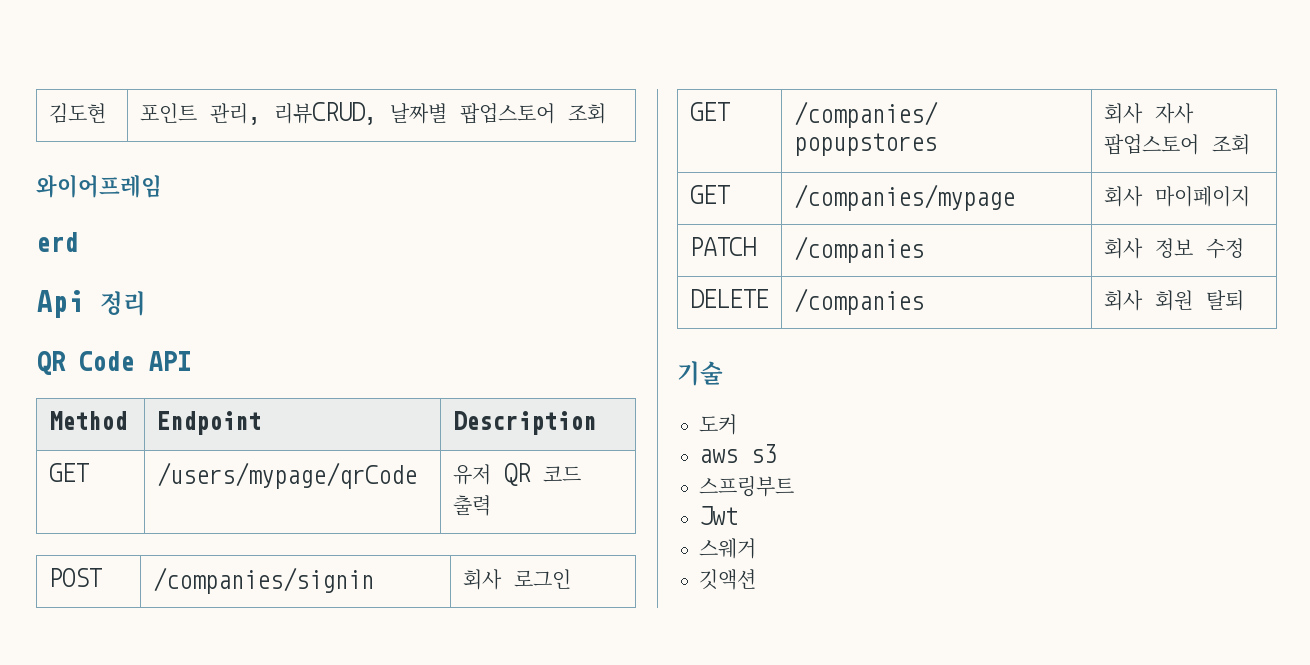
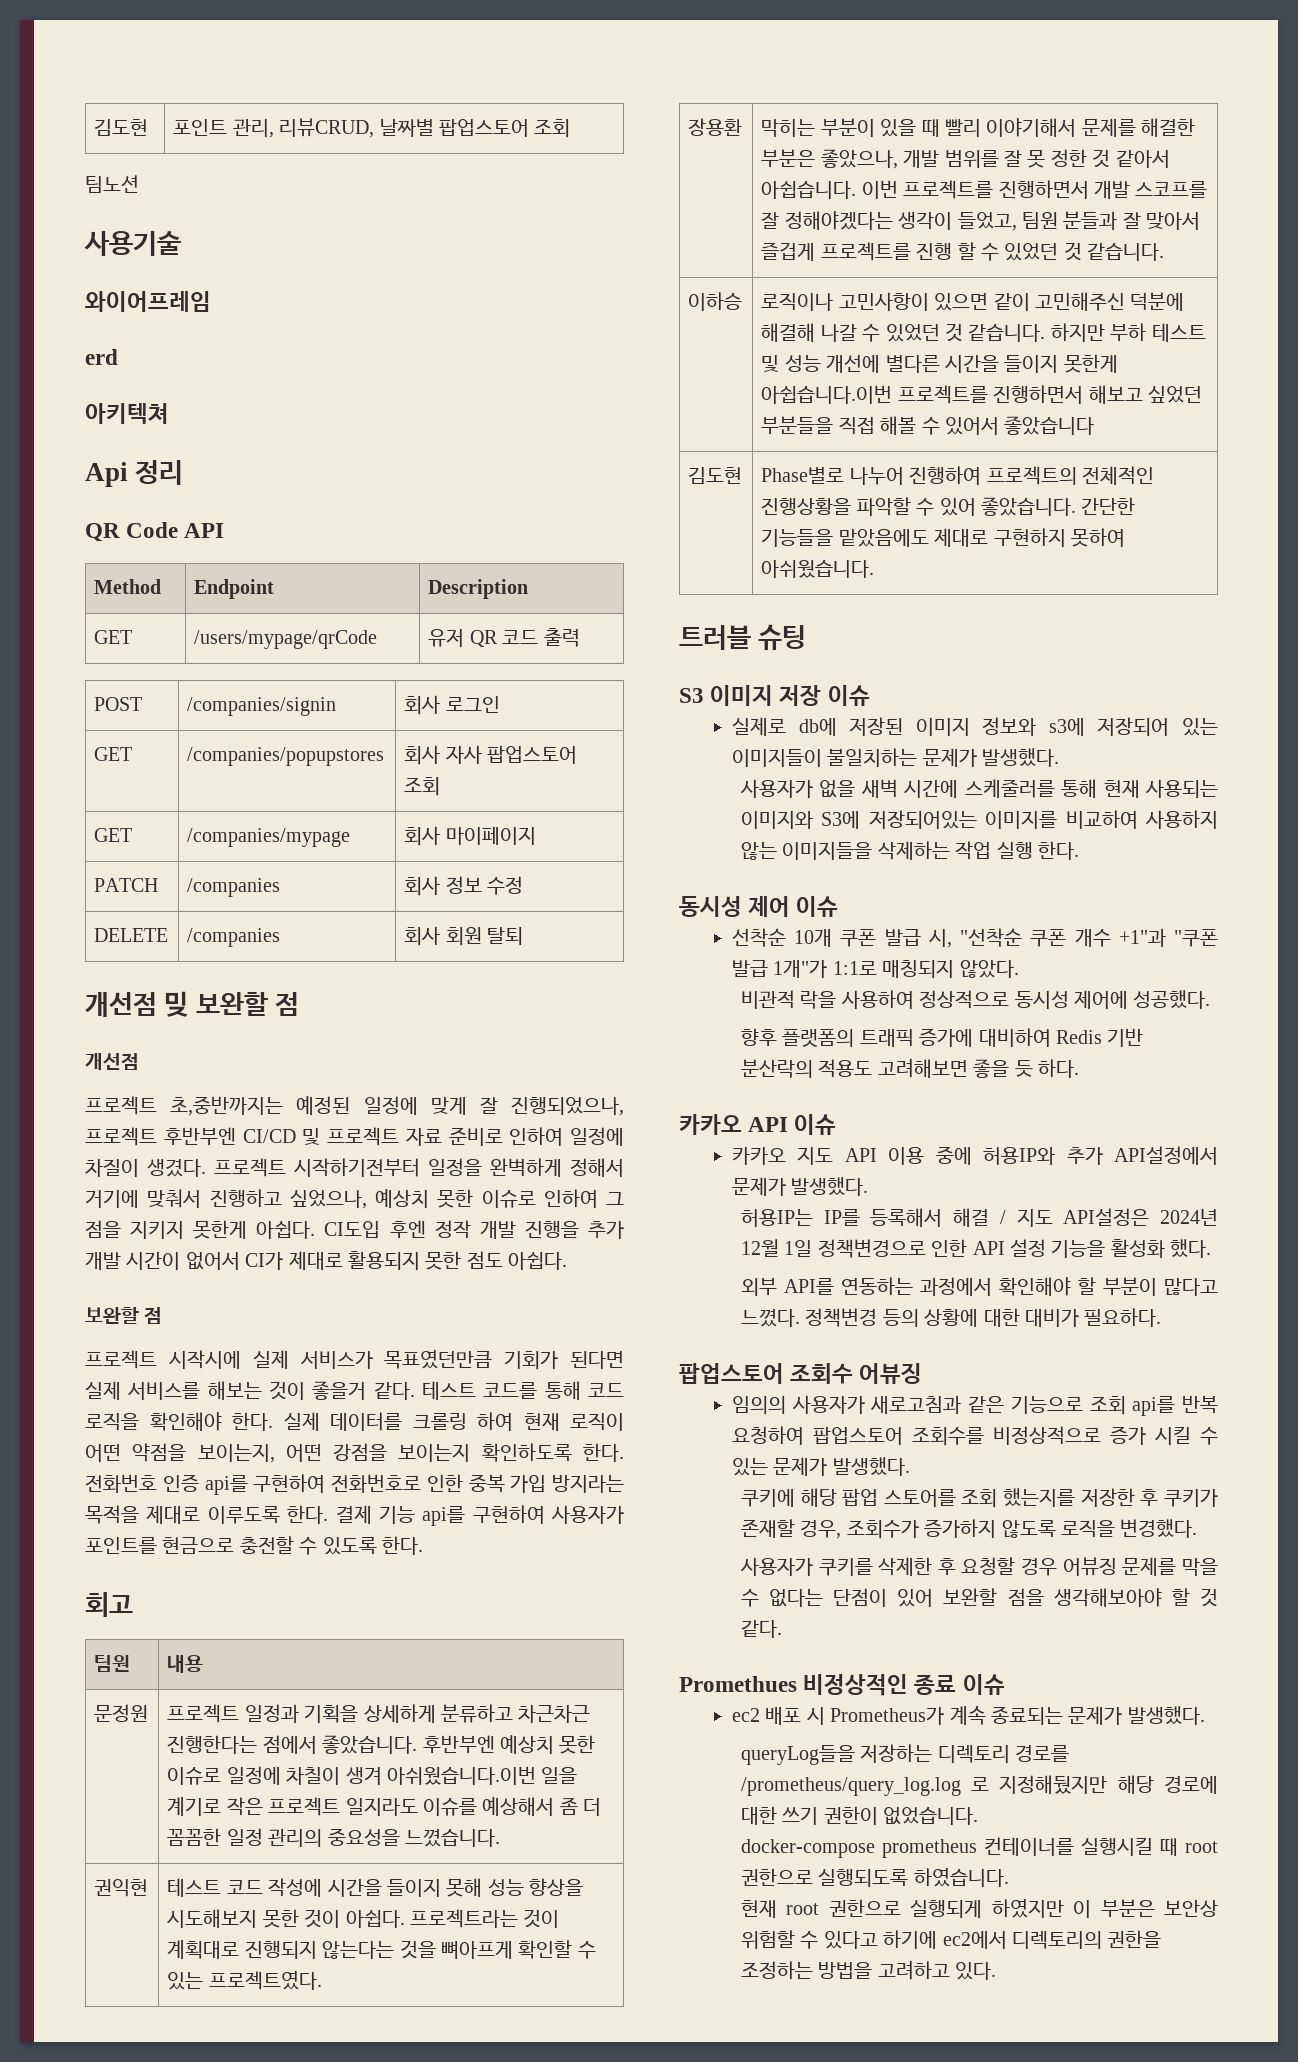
(606, 113) none -> [85,175,139,193] [84,231,181,256] // 팀노션 // 사용기술
(78, 242) none -> [85,403,169,424] // 아키텍쳐
[677,361,723,386] [699,414,737,435] [699,444,777,463] [699,476,794,497] [699,506,738,525] [699,538,756,559] [699,569,756,590] 기술 // 도커 // aws s3 // 스프링부트 // Jwt // 스웨거 // 깃액션 -> [85,991,299,1017] [85,1053,139,1070] [85,1096,625,1116] [85,1127,624,1146] [85,1158,624,1177] [85,1189,624,1209] [85,1220,624,1239] [85,1251,568,1270] [85,1307,163,1324] [85,1349,624,1370] [85,1381,624,1400] [85,1412,624,1431] [85,1443,624,1463] [85,1474,624,1495] [85,1505,624,1526] [85,1536,423,1555] [85,1592,133,1617] [94,1655,131,1672] [167,1655,204,1673] [94,1704,149,1722] [167,1704,591,1723] [167,1735,596,1754] [167,1766,578,1785] [167,1797,602,1816] [167,1828,500,1847] [94,1879,149,1897] [167,1878,584,1897] [167,1909,560,1928] [167,1940,596,1959] [167,1970,322,1990] [688,118,743,136] [761,118,1196,137] [761,149,1170,169] [761,180,1208,199] [761,211,1201,231] [761,242,1165,261] [688,292,743,311] [761,292,1185,311] [761,323,1206,342] [761,354,1118,373] [761,385,1202,404] [761,416,1095,435] [688,467,743,484] [761,466,1154,485] [761,497,1136,517] [761,528,1125,547] [761,560,875,578] [679,624,807,650] [679,685,870,706] [731,717,1218,736] [731,748,1060,767] [739,779,1218,798] [740,810,1218,829] [740,841,1079,860] [679,896,839,917] [731,928,1218,948] [731,960,1019,978] [740,990,1211,1009] [740,1028,1144,1047] [740,1058,1079,1078] [679,1114,837,1135] [731,1146,1218,1165] [731,1177,869,1196] [740,1208,1218,1227] [740,1239,1212,1258] [740,1277,1218,1296] [740,1308,1162,1327] [679,1363,923,1384] [731,1395,1218,1416] [731,1426,1218,1446] [731,1457,910,1476] [740,1488,1218,1508] [740,1519,1198,1539] [739,1557,1218,1576] [740,1588,1218,1607] [740,1620,782,1638] [679,1674,1005,1696] [731,1705,1205,1725] [740,1744,1070,1765] [740,1775,1218,1796] [740,1806,979,1825] [740,1837,1218,1858] [740,1867,1009,1887] [740,1898,1218,1918] [740,1930,1162,1949] [740,1960,997,1980] 개선점 밎 보완할 점 // 개선점 // 프로젝트 초,중반까지는 예정된 일정에 맞게 잘 진행되었으나, 프로젝트 후반부엔 CI/CD 및 프로젝트 자료 준비로 인하여 일정에 차질이 생겼다. 프로젝트 시작하기전부터 일정을 완벽하게 정해서 거기에 맞춰서 진행하고 싶었으나, 예상치 못한 이슈로 인하여 그 점을 지키지 못한게 아쉽다. CI도입 후엔 정작 개발 진행을 추가 개발 시간이 없어서 CI가 제대로 활용되지 못한 점도 아쉽다. // 보완할 점 // 프로젝트 시작시에 실제 서비스가 목표였던만큼 기회가 된다면 실제 서비스를 해보는 것이 좋을거 같다. 테스트 코드를 통해 코드 로직을 확인해야 한다. 실제 데이터를 크롤링 하여 현재 로직이 어떤 약점을 보이는지, 어떤 강점을 보이는지 확인하도록 한다. 전화번호 인증 api를 구현하여 전화번호로 인한 중복 가입 방지라는 목적을 제대로 이루도록 한다. 결제 기능 api를 구현하여 사용자가 포인트를 현금으로 충전할 수 있도록 한다. // 회고 // 팀원 | 내용 // 문정원 | 프로젝트 일정과 기획을 상세하게 분류하고 차근차근 진행한다는 점에서 좋았습니다. 후반부엔 예상치 못한 이슈로 일정에 차칠이 생겨 아쉬웠습니다.이번 일을 계기로 작은 프로젝트 일지라도 이슈를 예상해서 좀 더 꼼꼼한 일정 관리의 중요성을 느꼈습니다. // 권익현 | 테스트 코드 작성에 시간을 들이지 못해 성능 향상을 시도해보지 못한 것이 아쉽다. 프로젝트라는 것이 계획대로 진행되지 않는다는 것을 뼈아프게 확인할 수 있는 프로젝트였다. // 장용환 | 막히는 부분이 있을 때 빨리 이야기해서 문제를 해결한 부분은 좋았으나, 개발 범위를 잘 못 정한 것 같아서 아쉽습니다. 이번 프로젝트를 진행하면서 개발 스코프를 잘 정해야겠다는 생각이 들었고, 팀원 분들과 잘 맞아서 즐겁게 프로젝트를 진행 할 수 있었던 것 같습니다. // 이하승 | 로직이나 고민사항이 있으면 같이 고민해주신 덕분에 해결해 나갈 수 있었던 것 같습니다. 하지만 부하 테스트 및 성능 개선에 별다른 시간을 들이지 못한게 아쉽습니다.이번 프로젝트를 진행하면서 해보고 싶었던 부분들을 직접 해볼 수 있어서 좋았습니다 // 김도현 | Phase별로 나누어 진행하여 프로젝트의 전체적인 진행상황을 파악할 수 있어 좋았습니다. 간단한 기능들을 맡았음에도 제대로 구현하지 못하여 아쉬웠습니다. // 트러블 슈팅 // S3 이미지 저장 이슈 // 실제로 db에 저장된 이미지 정보와 s3에 저장되어 있는 이미지들이 불일치하는 문제가 발생했다. // 사용자가 없을 새벽 시간에 스케줄러를 통해 현재 사용되는 이미지와 S3에 저장되어있는 이미지를 비교하여 사용하지 않는 이미지들을 삭제하는 작업 실행 한다. // 동시성 제어 이슈 // 선착순 10개 쿠폰 발급 시, "선착순 쿠폰 개수 +1"과 "쿠폰 발급 1개"가 1:1로 매칭되지 않았다. // 비관적 락을 사용하여 정상적으로 동시성 제어에 성공했다. // 향후 플랫폼의 트래픽 증가에 대비하여 Redis 기반 분산락의 적용도 고려해보면 좋을 듯 하다. // 카카오 API 이슈 // 카카오 지도 API 이용 중에 허용IP와 추가 API설정에서 문제가 발생했다. // 허용IP는 IP를 등록해서 해결 / 지도 API설정은 2024년 12월 1일 정책변경으로 인한 API 설정 기능을 활성화 했다. // 외부 API를 연동하는 과정에서 확인해야 할 부분이 많다고 느꼈다. 정책변경 등의 상황에 대한 대비가 필요하다. // 팝업스토어 조회수 어뷰징 // 임의의 사용자가 새로고침과 같은 기능으로 조회 api를 반복 요청하여 팝업스토어 조회수를 비정상적으로 증가 시킬 수 있는 문제가 발생했다. // 쿠키에 해당 팝업 스토어를 조회 했는지를 저장한 후 쿠키가 존재할 경우, 조회수가 증가하지 않도록 로직을 변경했다. // 사용자가 쿠키를 삭제한 후 요청할 경우 어뷰징 문제를 막을 수 없다는 단점이 있어 보완할 점을 생각해보아야 할 것 같다. // Promethues 비정상적인 종료 이슈 // ec2 배포 시 Prometheus가 계속 종료되는 문제가 발생했다. // queryLog들을 저장하는 디렉토리 경로를 /prometheus/query_log.log 로 지정해뒀지만 해당 경로에 대한 쓰기 권한이 없었습니다. // docker-compose prometheus 컨테이너를 실행시킬 때 root 권한으로 실행되도록 하였습니다. // 현재 root 권한으로 실행되게 하였지만 이 부분은 보안상 위험할 수 있다고 하기에 ec2에서 디렉토리의 권한을 조정하는 방법을 고려하고 있다.

